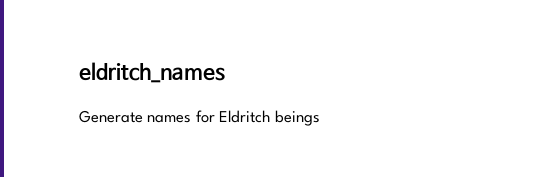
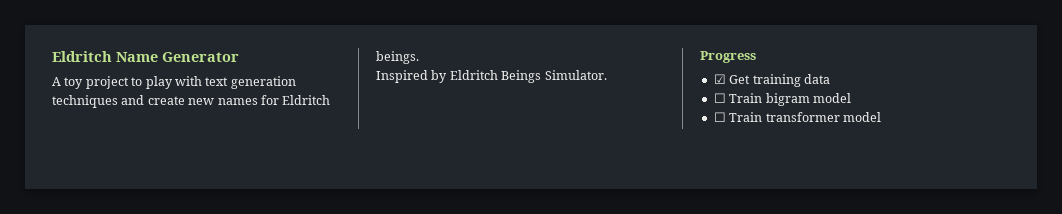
[79,62,225,83] [79,110,320,126] eldritch_names // Generate names for Eldritch beings -> [52,51,239,62] [52,76,296,89] [52,95,331,108] [376,51,419,64] [376,70,607,83] [700,51,756,63] [713,74,830,87] [713,93,851,106] [713,112,881,122] Eldritch Name Generator // A toy project to play with text generation techniques and create new names for Eldritch beings. // Inspired by Eldritch Beings Simulator. // Progress // ☑ Get training data // ☐ Train bigram model // ☐ Train transformer model

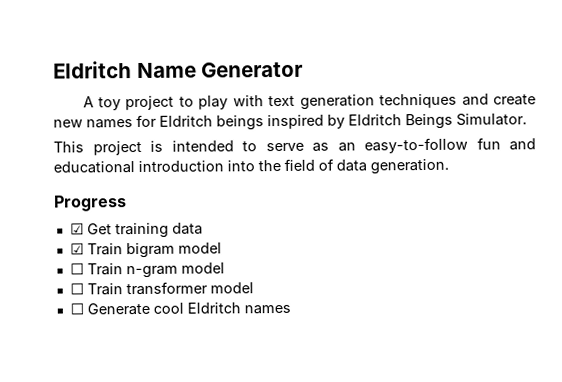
[376,51,419,64] [376,70,428,83] beings. // Inspired -> [216,114,324,131] beings inspired
(607, 75) none -> [53,137,536,156] [53,158,449,175] // This project is intended to serve as an easy-to-follow fun and educational introduction into the field of data generation.
[713,93,726,103] ☐ -> [69,243,84,255] ☑
(851, 98) none -> [69,262,225,279] // ☐ Train n-gram model
(881, 117) none -> [69,302,291,316] // ☐ Generate cool Eldritch names

